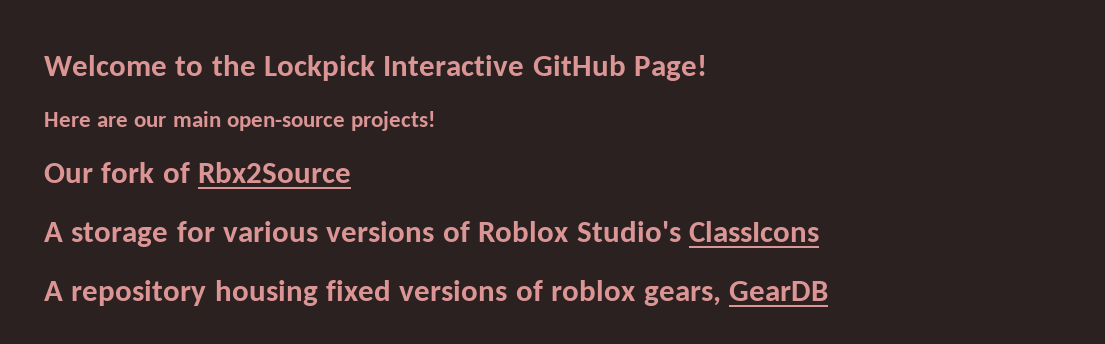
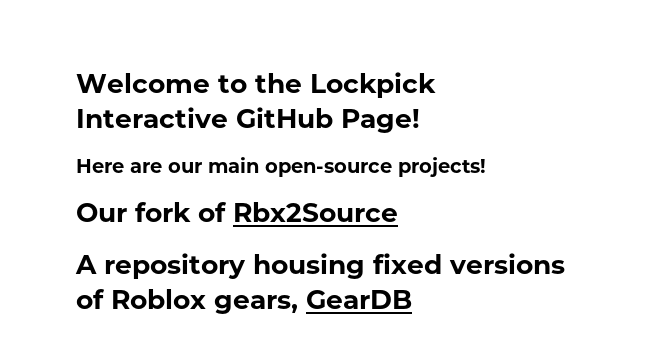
[44,221,819,247] // A storage for various versions of Roblox Studio's ClassIcons -> (398, 212) none
[551,280,636,301] roblox -> [111,289,206,309] Roblox

